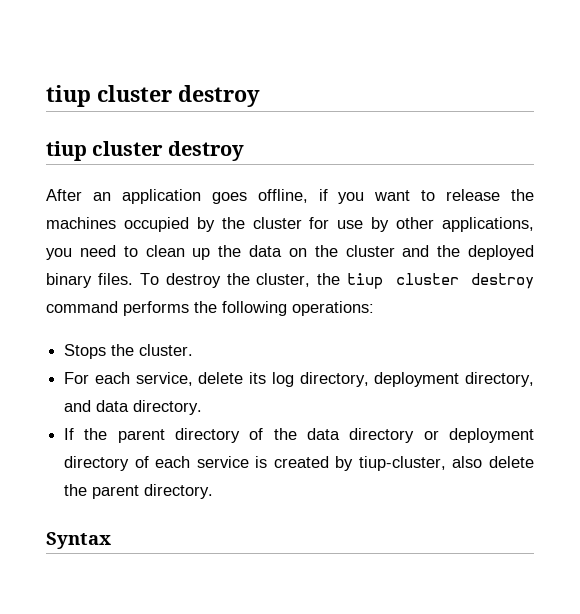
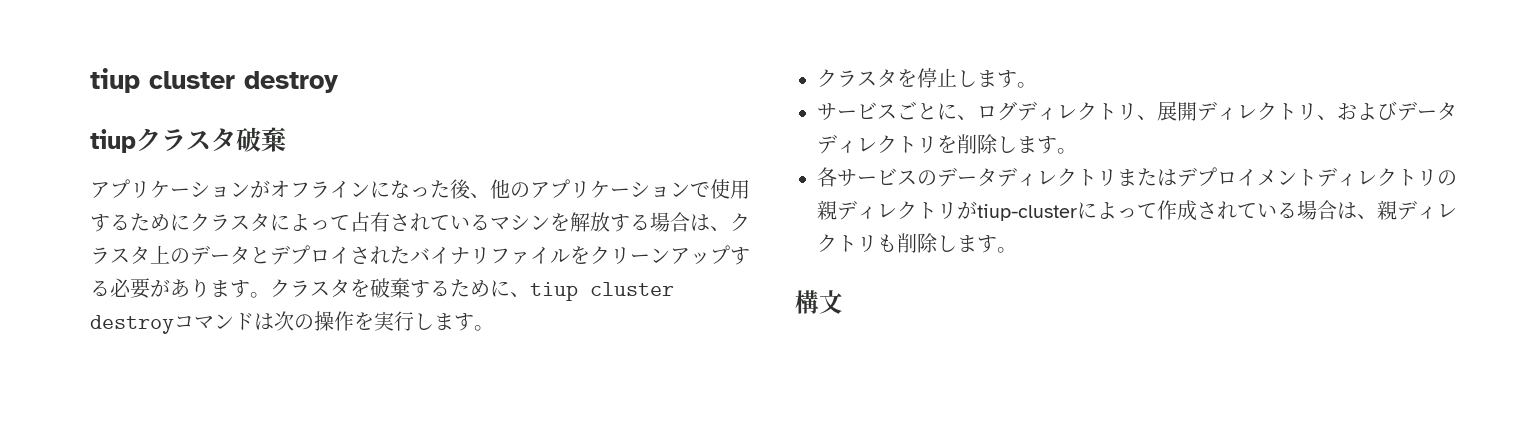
[92,141,244,161] [46,189,534,204] [46,217,535,232] [46,245,534,260] [46,273,534,289] [46,301,374,316] [64,344,194,359] [64,372,534,387] [64,400,203,415] [64,428,534,443] [64,456,534,471] [64,484,214,499] [46,532,111,549] cluster destroy // After an application goes offline, if you want to release the machines occupied by the cluster for use by other applications, you need to clean up the data on the cluster and the deployed binary files. To destroy the cluster, the tiup cluster destroy command performs the following operations: // Stops the cluster. // For each service, delete its log directory, deployment directory, and data directory. // If the parent directory of the data directory or deployment directory of each service is created by tiup-cluster, also delete the parent directory. // Syntax -> [136,127,286,152] [90,179,750,199] [90,212,750,232] [90,245,750,265] [90,278,674,301] [90,311,494,334] [817,68,1037,88] [817,101,1457,121] [817,134,1077,154] [817,167,1457,187] [817,200,1457,221] [817,233,1017,253] [795,290,843,314] クラスタ破棄 // アプリケーションがオフラインになった後、他のアプリケーションで使用するためにクラスタによって占有されているマシンを解放する場合は、クラスタ上のデータとデプロイされたバイナリファイルをクリーンアップする必要があります。クラスタを破棄するために、tiup cluster destroyコマンドは次の操作を実行します。 // クラスタを停止します。 // サービスごとに、ログディレクトリ、展開ディレクトリ、およびデータディレクトリを削除します。 // 各サービスのデータディレクトリまたはデプロイメントディレクトリの親ディレクトリがtiup-clusterによって作成されている場合は、親ディレクトリも削除します。 // 構文

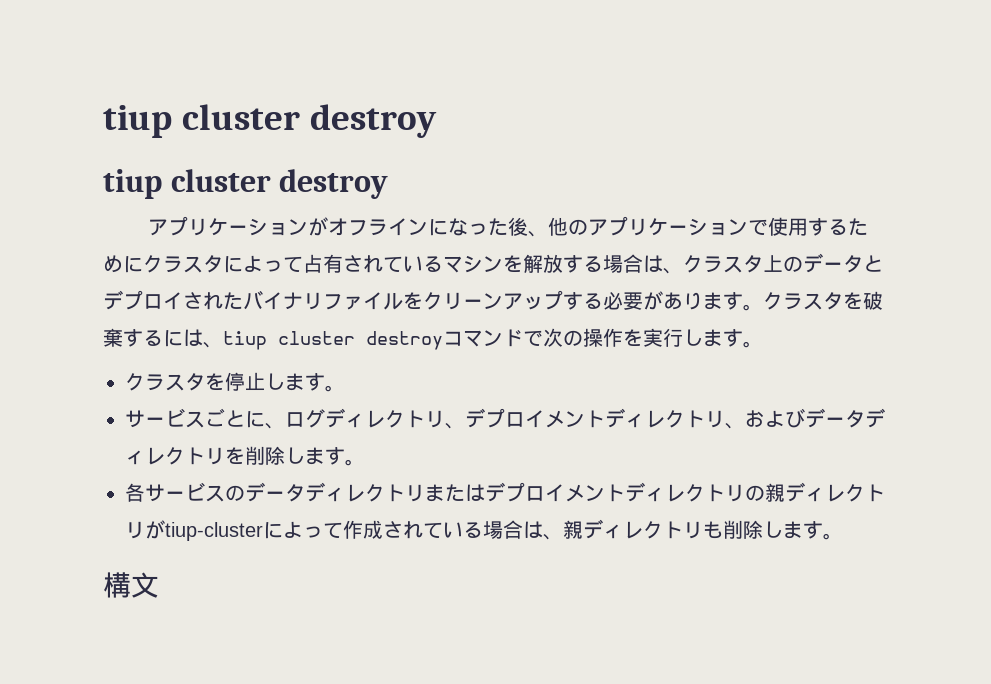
[136,127,286,152] クラスタ破棄 -> [170,169,389,199] cluster destroy
[450,279,510,297] ために -> [163,329,203,347] には
[254,313,274,330] は -> [523,330,543,347] で
[1157,101,1197,121] 展開 -> [465,408,605,428] デプロイメント

